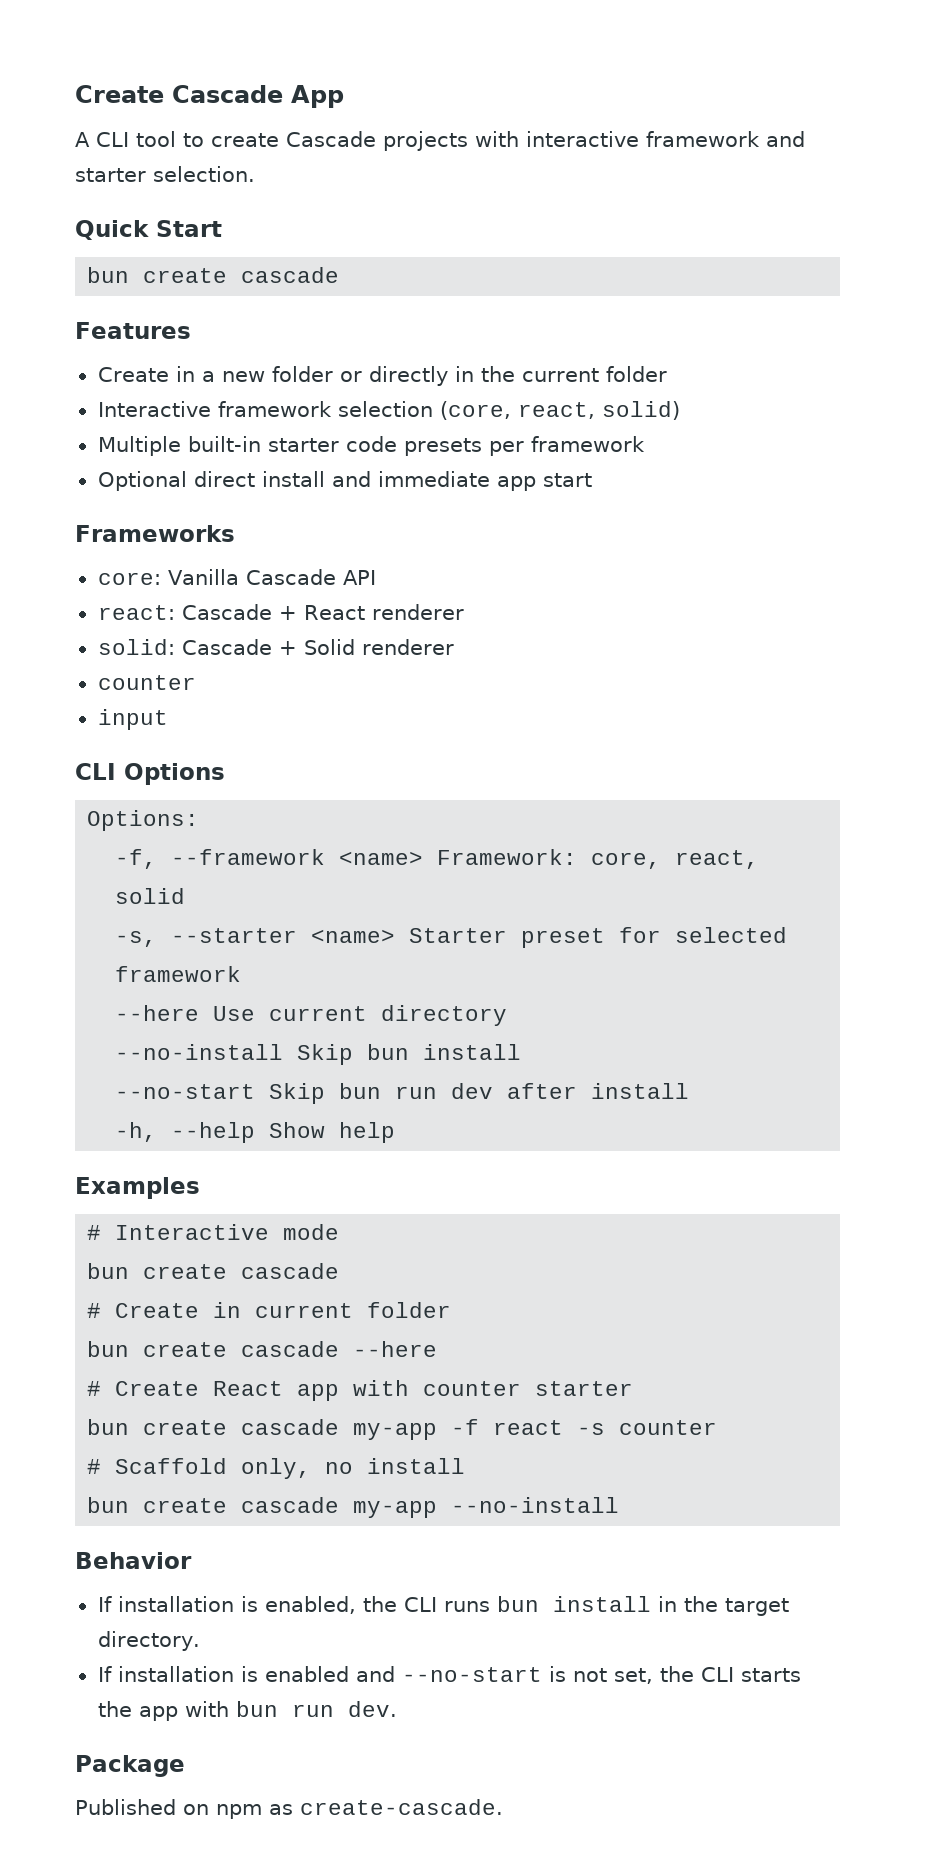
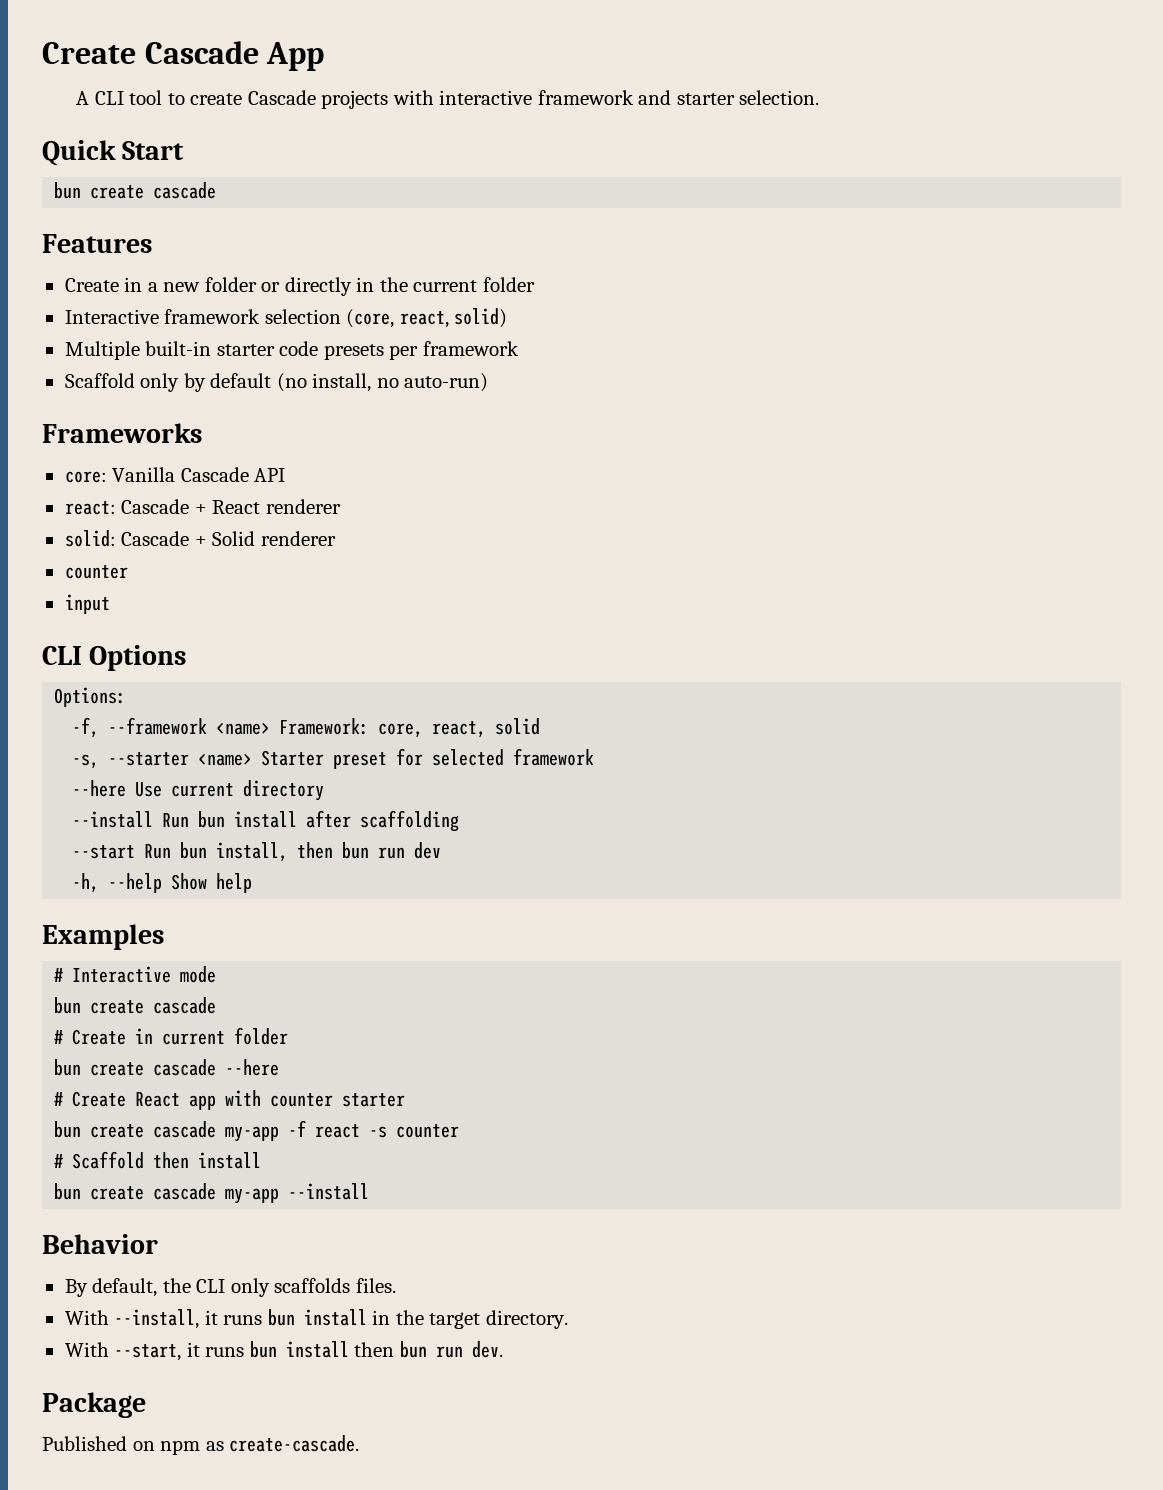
[97,471,592,491] Optional direct install and immediate app start -> [64,373,489,392] Scaffold only by default (no install, no auto-run)
[115,1044,522,1065] [115,1083,326,1104] --no-install Skip bun install // --no-start Skip -> [72,810,460,832] [72,842,334,862] --install Run bun install after scaffolding // --start Run bun install, then
[507,1083,690,1099] after install -> (442, 850) none
[241,1458,354,1479] only, no -> [153,1152,190,1169] then
[451,1497,620,1513] --no-install -> [288,1183,370,1200] --install
[97,1596,437,1614] If installation is enabled, the CLI -> [64,1278,396,1297] [64,1309,218,1329] By default, the CLI only scaffolds files. // With --install, it
[97,1666,801,1684] [97,1701,229,1721] If installation is enabled and --no-start is not set, the CLI starts the app with -> [64,1341,395,1361] With --start, it runs bun install then

